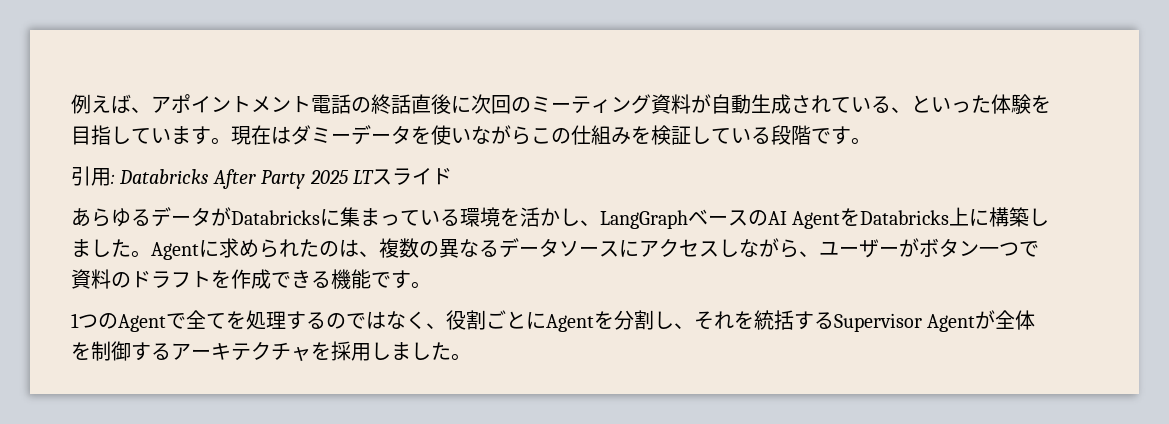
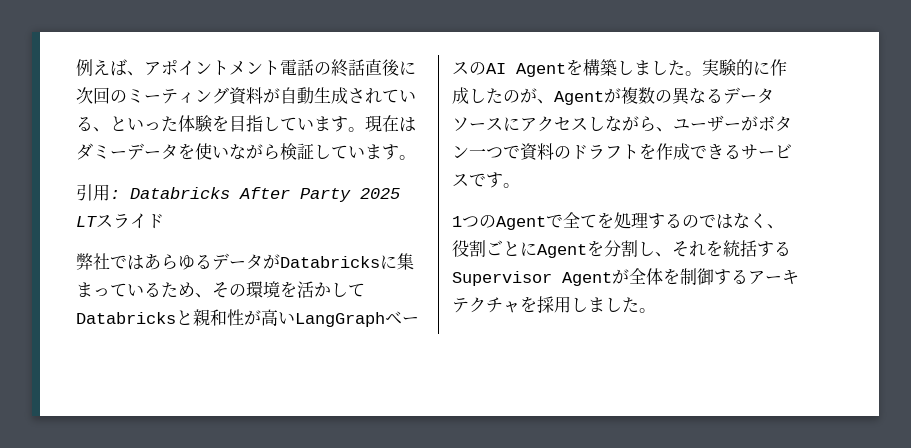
[531,125,651,145] この仕組みを -> (280, 152) none
[751,125,831,145] る段階で -> [365,144,382,159] ま
(452, 176) none -> [76,253,144,270] 弊社では
(460, 217) none -> [161,282,246,298] ため、その
[580,220,600,226] 、 -> [348,283,365,297] [76,309,295,326] てDatabricksと親和性が高い
[860,207,990,226] Databricks上に -> (583, 67) none
[151,238,379,260] Agentに求められたのは、 -> [702,59,787,76] [452,87,621,105] 実験的に作成したのが、Agentが
[331,269,371,289] 機能 -> [741,144,792,160] [452,174,469,187] サービス

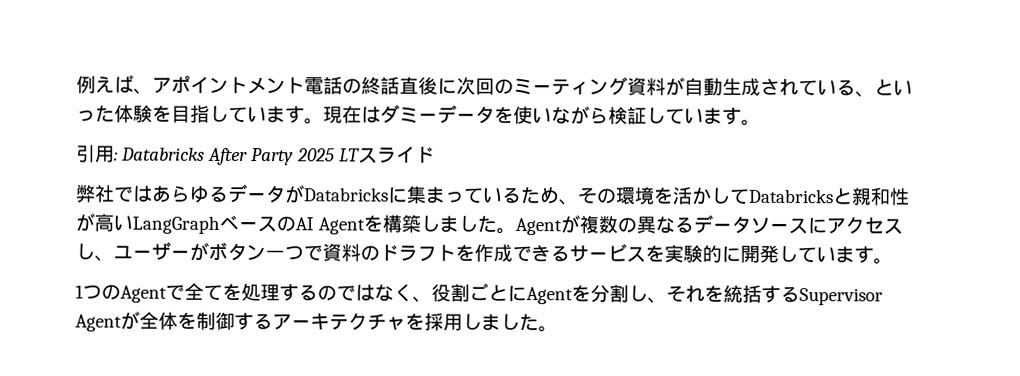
[702,59,787,76] [452,87,554,104] 実験的に作成したのが、 -> (517, 231) none
[605,116,656,132] ながら -> (95, 251) none
[469,173,486,187] で -> [645,244,855,264] を実験的に開発していま

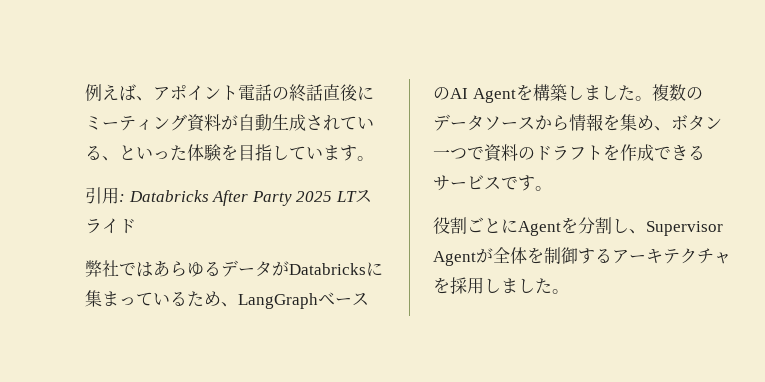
[247,77,305,95] メント -> (238, 93) none
[456,76,514,95] 次回の -> (374, 93) none
[323,104,761,126] 現在はダミーデータを使いながら検証しています。 -> (374, 158) none
[577,186,910,206] [75,213,133,232] その環境を活かしてDatabricksと親和性が高い -> (238, 304) none
[515,214,904,236] [75,241,209,262] Agentが複数の異なるデータソースにアクセスし、ユーザーが -> [651,84,703,101] [433,114,671,131] 複数のデータソースから情報を集め、
[645,244,893,265] [75,282,432,303] を実験的に開発しています。 // 1つのAgentで全てを処理するのではなく、 -> [501,175,552,191] です。 //
[666,284,800,303] それを統括する -> (646, 231) none

